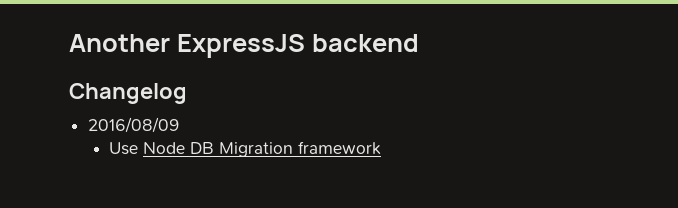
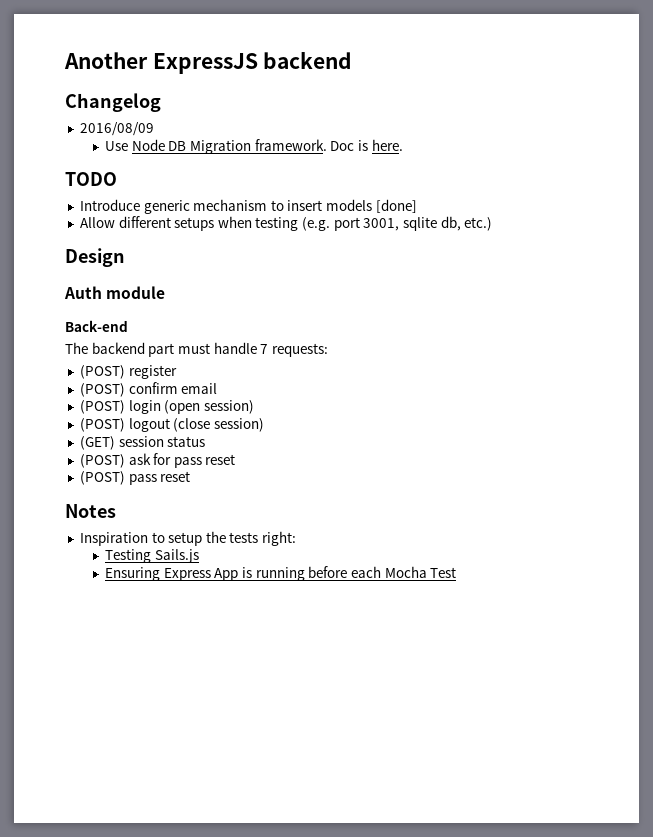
[298,141,382,155] framework -> [254,139,403,151] [65,172,117,186] [79,199,417,214] [79,216,493,231] [65,248,125,267] [64,286,166,299] [65,320,128,332] [65,342,328,357] [79,365,177,379] [79,382,218,397] [79,400,254,414] [79,418,264,432] [79,436,206,450] [79,453,236,468] [79,471,191,485] [65,504,116,518] [79,531,297,546] [105,549,199,563] [105,566,457,581] framework. Doc is here. // TODO // Introduce generic mechanism to insert models [done] // Allow different setups when testing (e.g. port 3001, sqlite db, etc.) // Design // Auth module // Back-end // The backend part must handle 7 requests: // (POST) register // (POST) confirm email // (POST) login (open session) // (POST) logout (close session) // (GET) session status // (POST) ask for pass reset // (POST) pass reset // Notes // Inspiration to setup the tests right: // Testing Sails.js // Ensuring Express App is running before each Mocha Test

